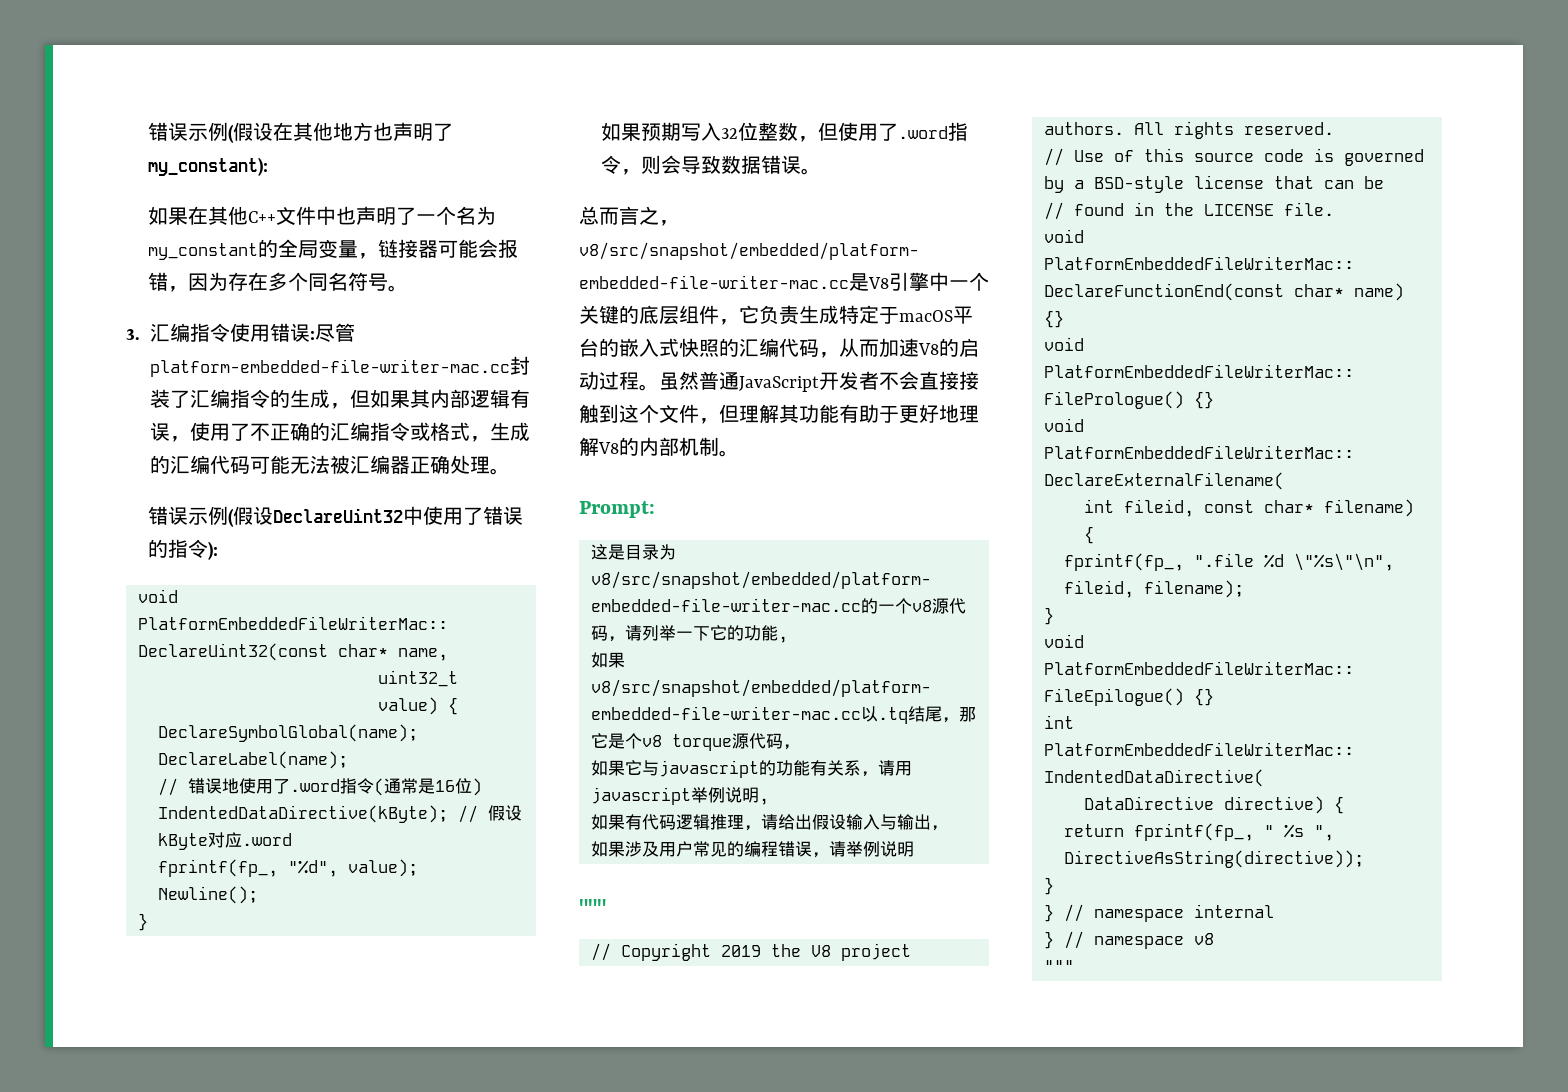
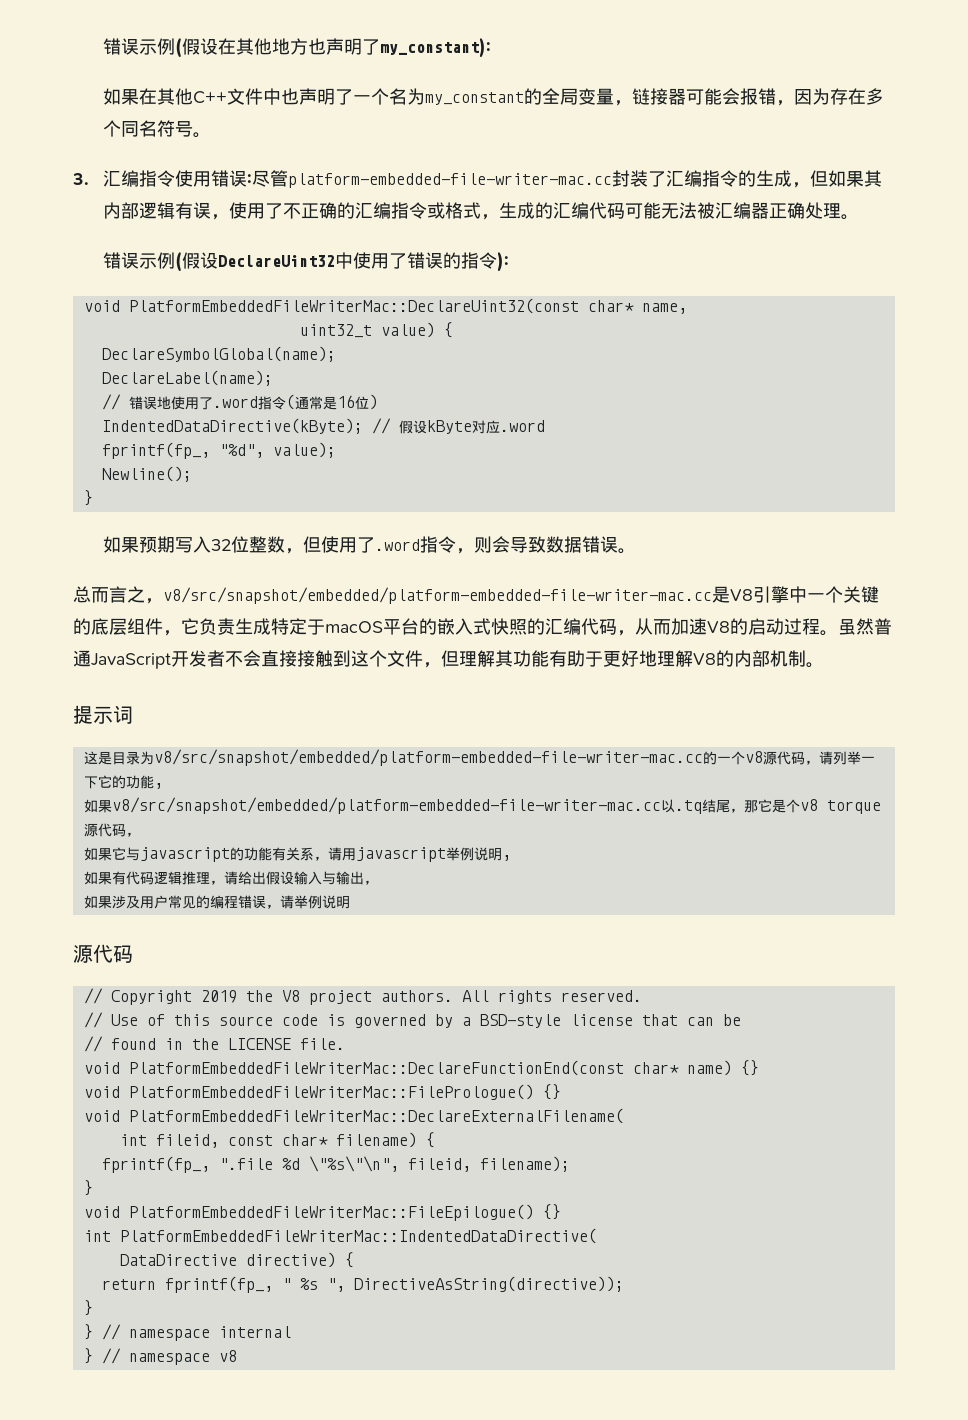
[579,501,655,518] Prompt: -> [73,705,133,724] 提示词
[579,899,606,913] """ -> [73,944,133,963] 源代码
[1044,960,1074,972] // """ -> (237, 1356) none

